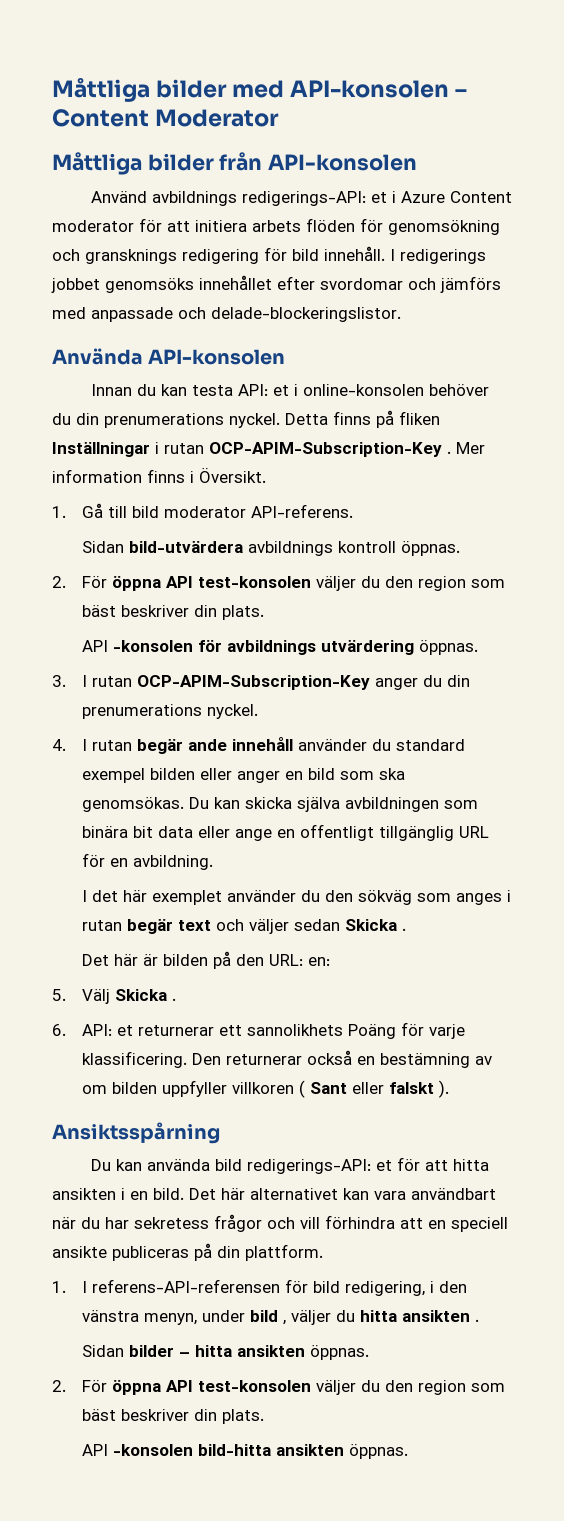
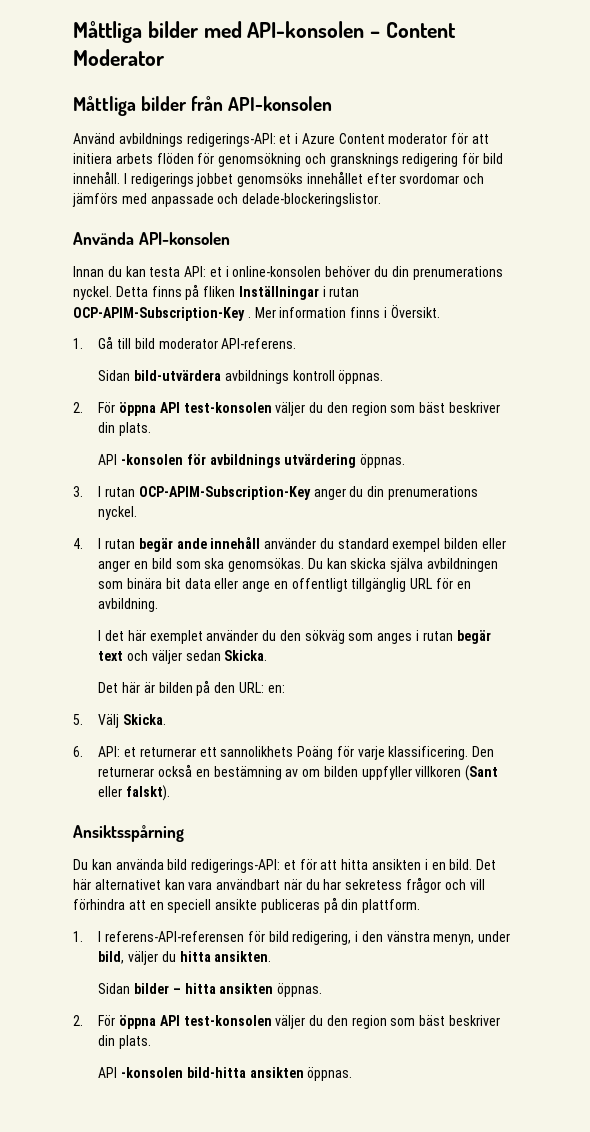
[345,919,407,931] Skicka . -> [224,650,268,661] Skicka.
[115,989,177,1001] Skicka . -> [122,714,166,725] Skicka.
[299,1080,450,1098] ( Sant eller falskt ). -> [465,765,499,781] [98,785,170,801] (Sant eller falskt).
[250,1310,287,1325] bild , -> [98,951,125,964] bild,
[402,1310,480,1322] ansikten . -> [214,951,272,962] ansikten.

